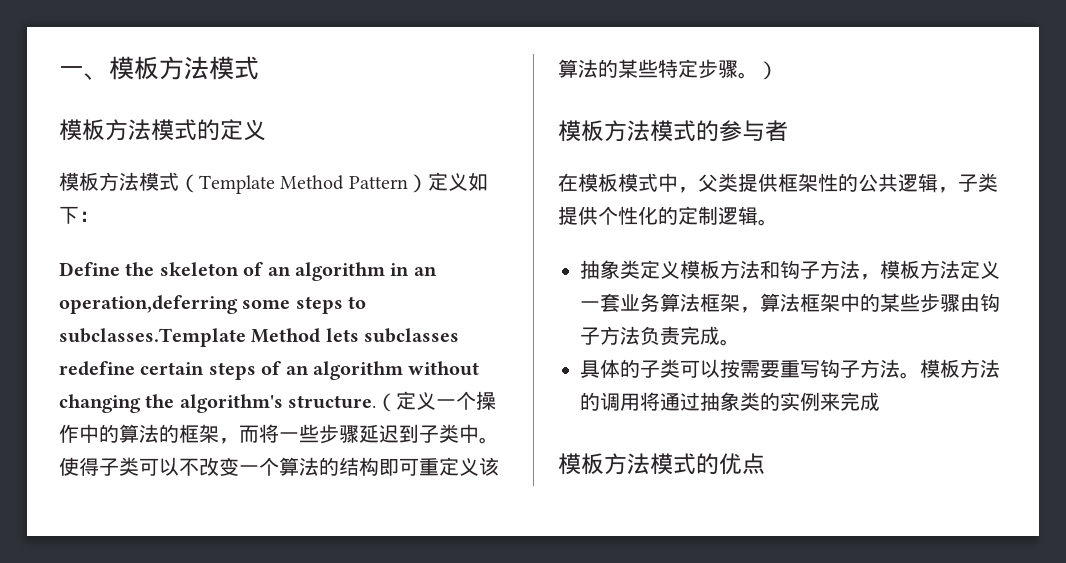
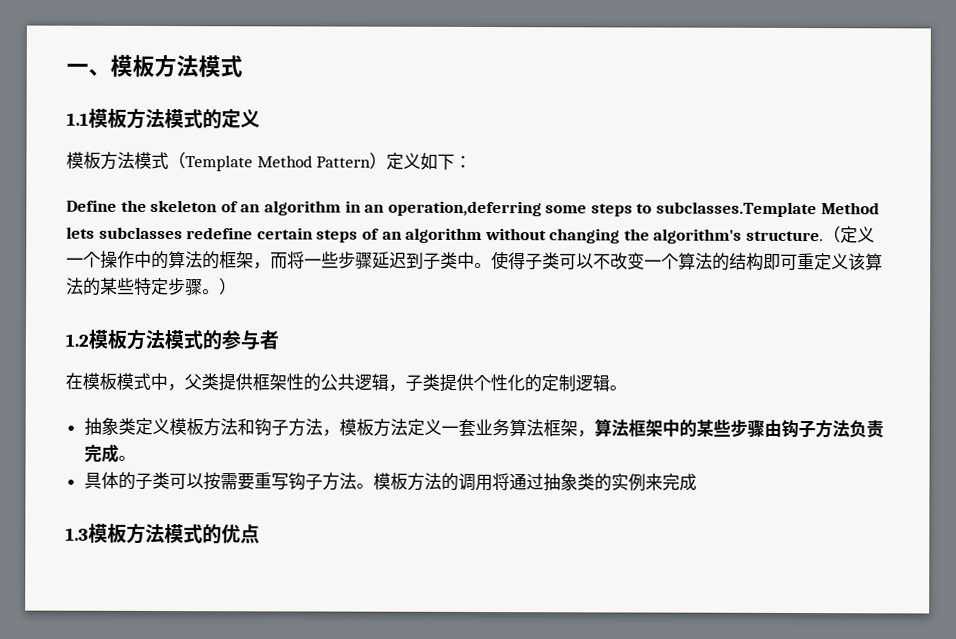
(259, 68) none -> [66,112,89,126] 1.1
(778, 70) none -> [65,333,89,347] 1.2
(880, 401) none -> [65,527,89,541] 1.3

